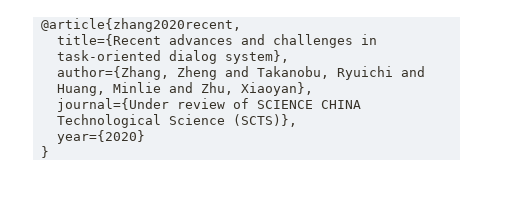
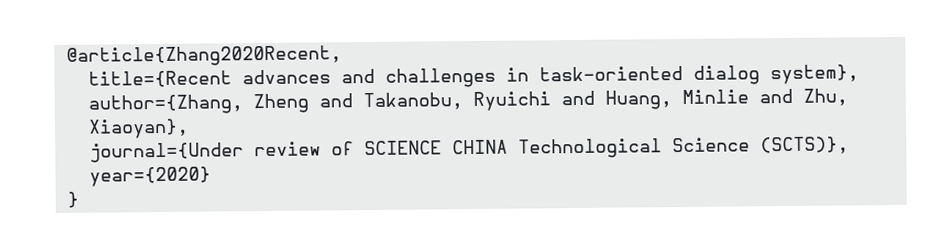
[41,18,242,32] @article{zhang2020recent, -> [65,45,342,67] @article{Zhang2020Recent,

